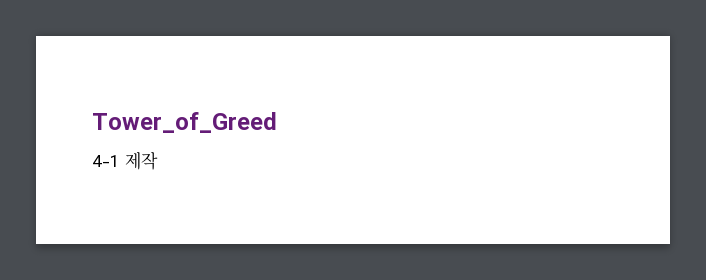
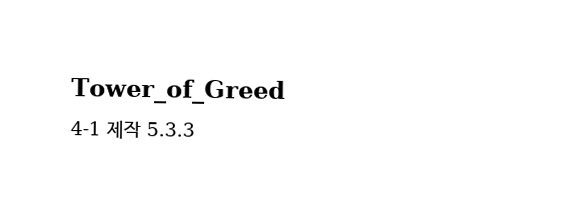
(158, 160) none -> [146,122,195,137] 5.3.3

